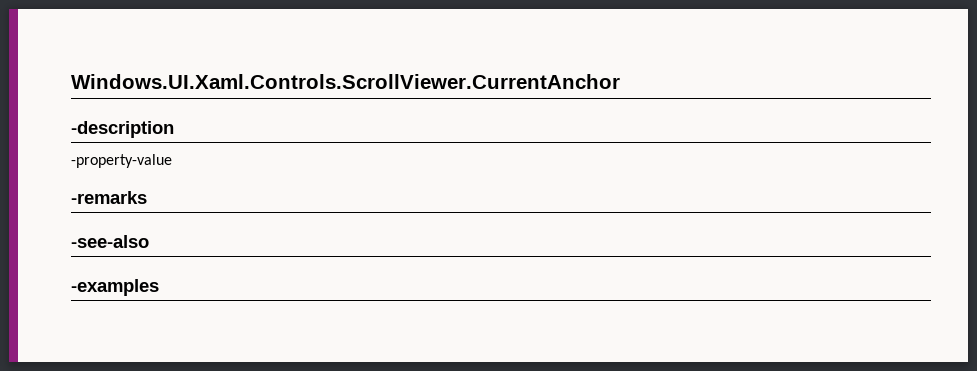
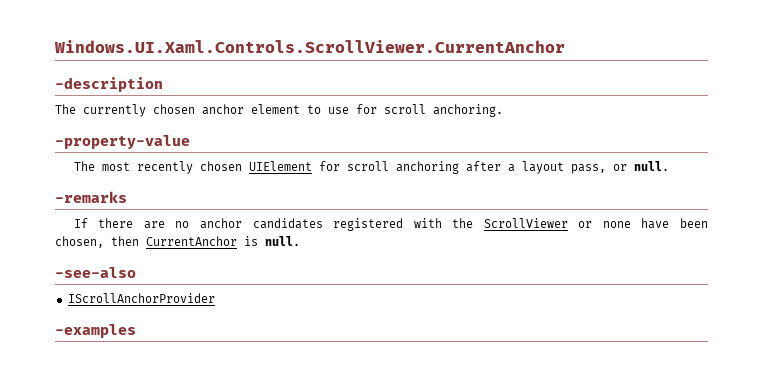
[71,154,172,168] [71,191,147,204] -property-value // -remarks -> [55,104,503,117] [55,135,190,149] [73,161,669,174] [55,191,127,203] [73,218,708,231] [55,236,300,248] The currently chosen anchor element to use for scroll anchoring. // -property-value // The most recently chosen UIElement for scroll anchoring after a layout pass, or null. // -remarks // If there are no anchor candidates registered with the ScrollViewer or none have been chosen, then CurrentAnchor is null.
(149, 241) none -> [67,293,215,303] // IScrollAnchorProvider

